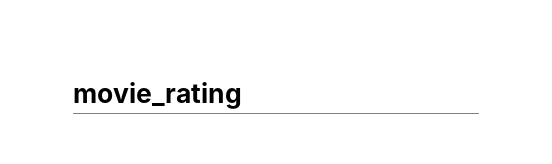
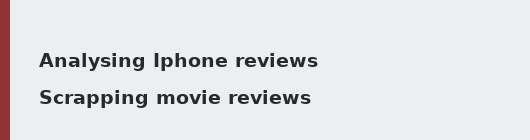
[73,82,242,109] movie_rating -> [39,53,318,71] [39,90,311,108] Analysing Iphone reviews // Scrapping movie reviews

